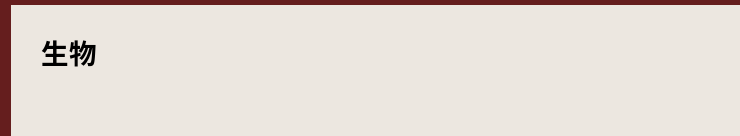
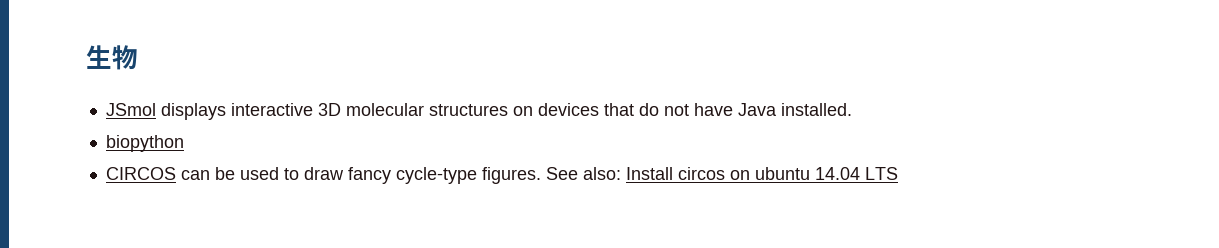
(97, 53) none -> [105,103,852,120] [105,135,184,152] [105,167,898,184] // JSmol displays interactive 3D molecular structures on devices that do not have Java installed. // biopython // CIRCOS can be used to draw fancy cycle-type figures. See also: Install circos on ubuntu 14.04 LTS

